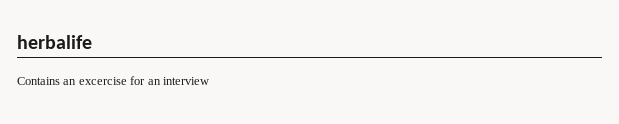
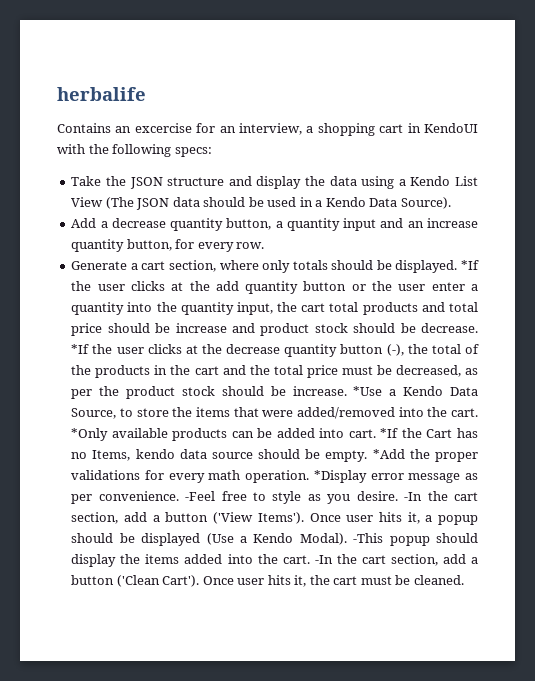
[162,77,209,85] interview -> [239,123,478,136] [57,144,212,157] [71,176,478,189] [71,197,451,210] [71,218,478,231] [71,239,265,252] [71,260,479,273] [71,281,479,294] [71,302,478,315] [71,323,478,336] [71,344,479,357] [71,365,478,378] [71,386,479,399] [71,407,478,419] [71,428,478,441] [71,449,479,462] [71,470,478,483] [71,491,479,504] [71,512,478,525] [71,533,478,546] [71,554,478,567] [71,575,464,587] interview, a shopping cart in KendoUI with the following specs: // Take the JSON structure and display the data using a Kendo List View (The JSON data should be used in a Kendo Data Source). // Add a decrease quantity button, a quantity input and an increase quantity button, for every row. // Generate a cart section, where only totals should be displayed. *If the user clicks at the add quantity button or the user enter a quantity into the quantity input, the cart total products and total price should be increase and product stock should be decrease. *If the user clicks at the decrease quantity button (-), the total of the products in the cart and the total price must be decreased, as per the product stock should be increase. *Use a Kendo Data Source, to store the items that were added/removed into the cart. *Only available products can be added into cart. *If the Cart has no Items, kendo data source should be empty. *Add the proper validations for every math operation. *Display error message as per convenience. -Feel free to style as you desire. -In the cart section, add a button ('View Items'). Once user hits it, a popup should be displayed (Use a Kendo Modal). -This popup should display the items added into the cart. -In the cart section, add a button ('Clean Cart'). Once user hits it, the cart must be cleaned.

